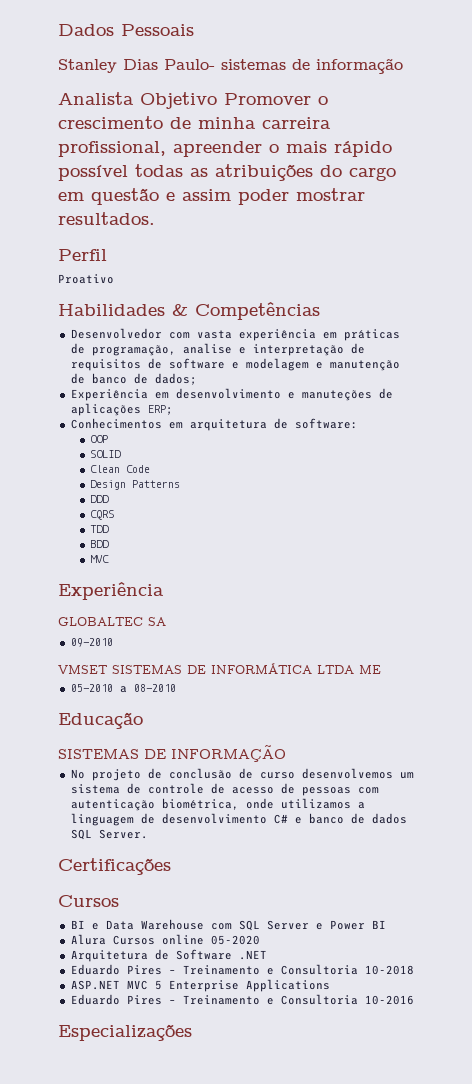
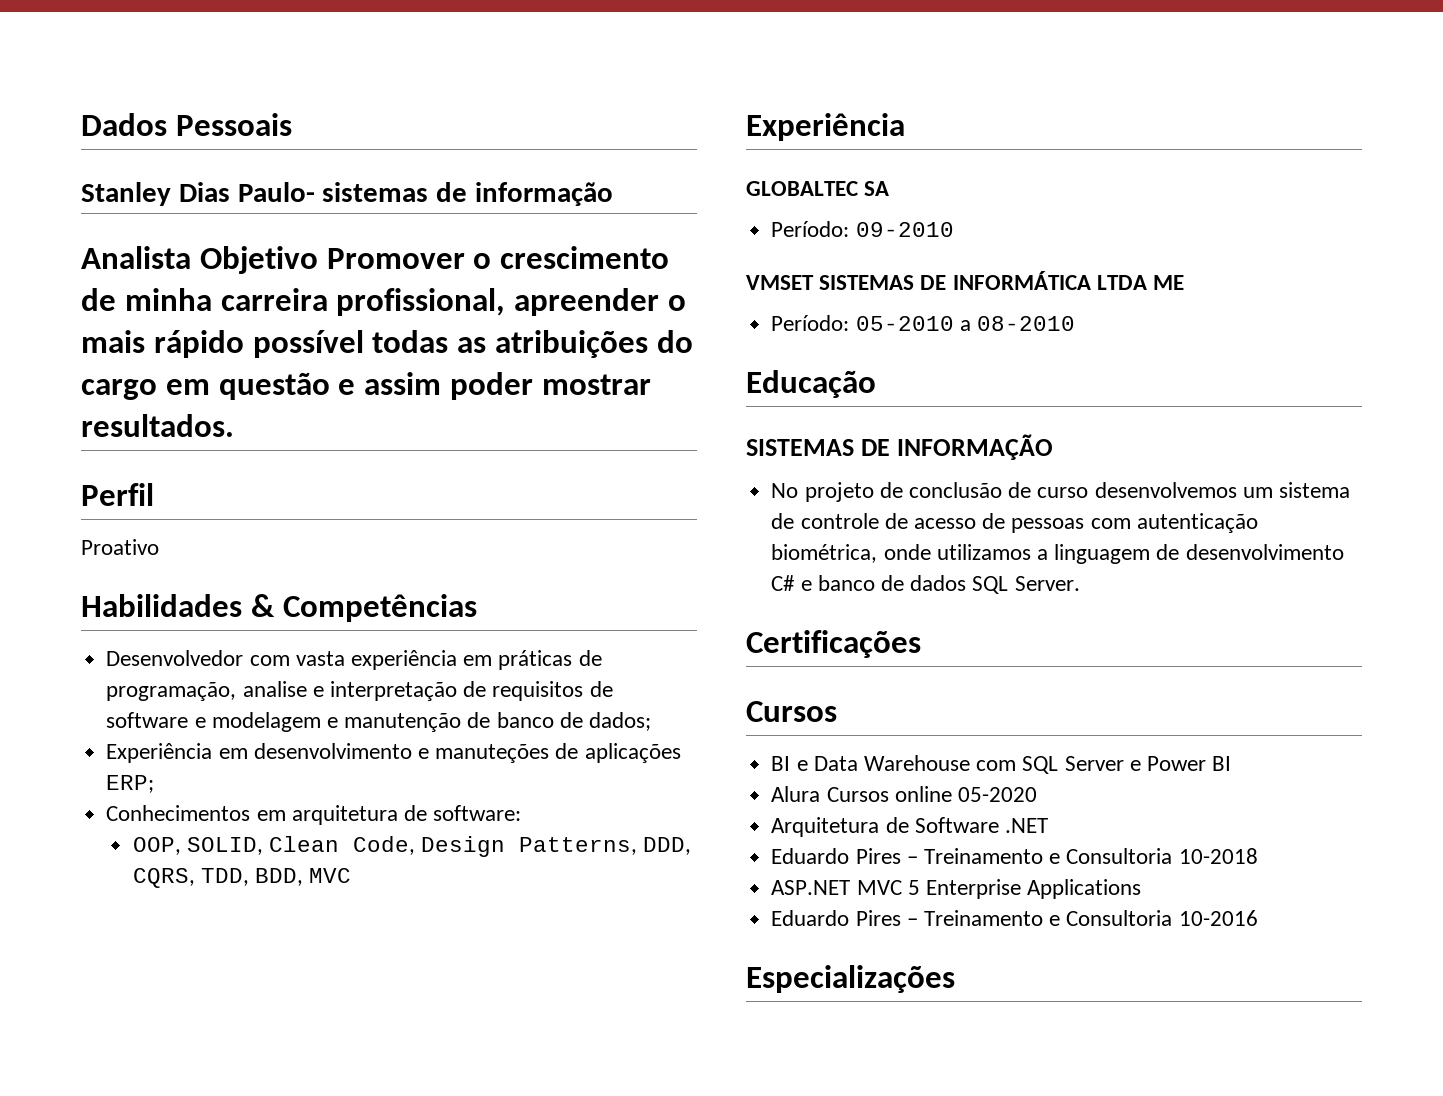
[89,435,108,443] [89,450,121,458] [89,465,150,473] [89,480,180,490] [89,495,109,503] [89,510,114,520] [89,525,109,533] [89,540,109,548] OOP // SOLID // Clean Code // Design Patterns // DDD // CQRS // TDD // BDD // -> [132,836,692,857] [132,868,303,888] OOP, SOLID, Clean Code, Design Patterns, DDD, CQRS, TDD, BDD,
(166, 621) none -> [771,221,850,237] Período:
(381, 669) none -> [771,315,850,331] Período:

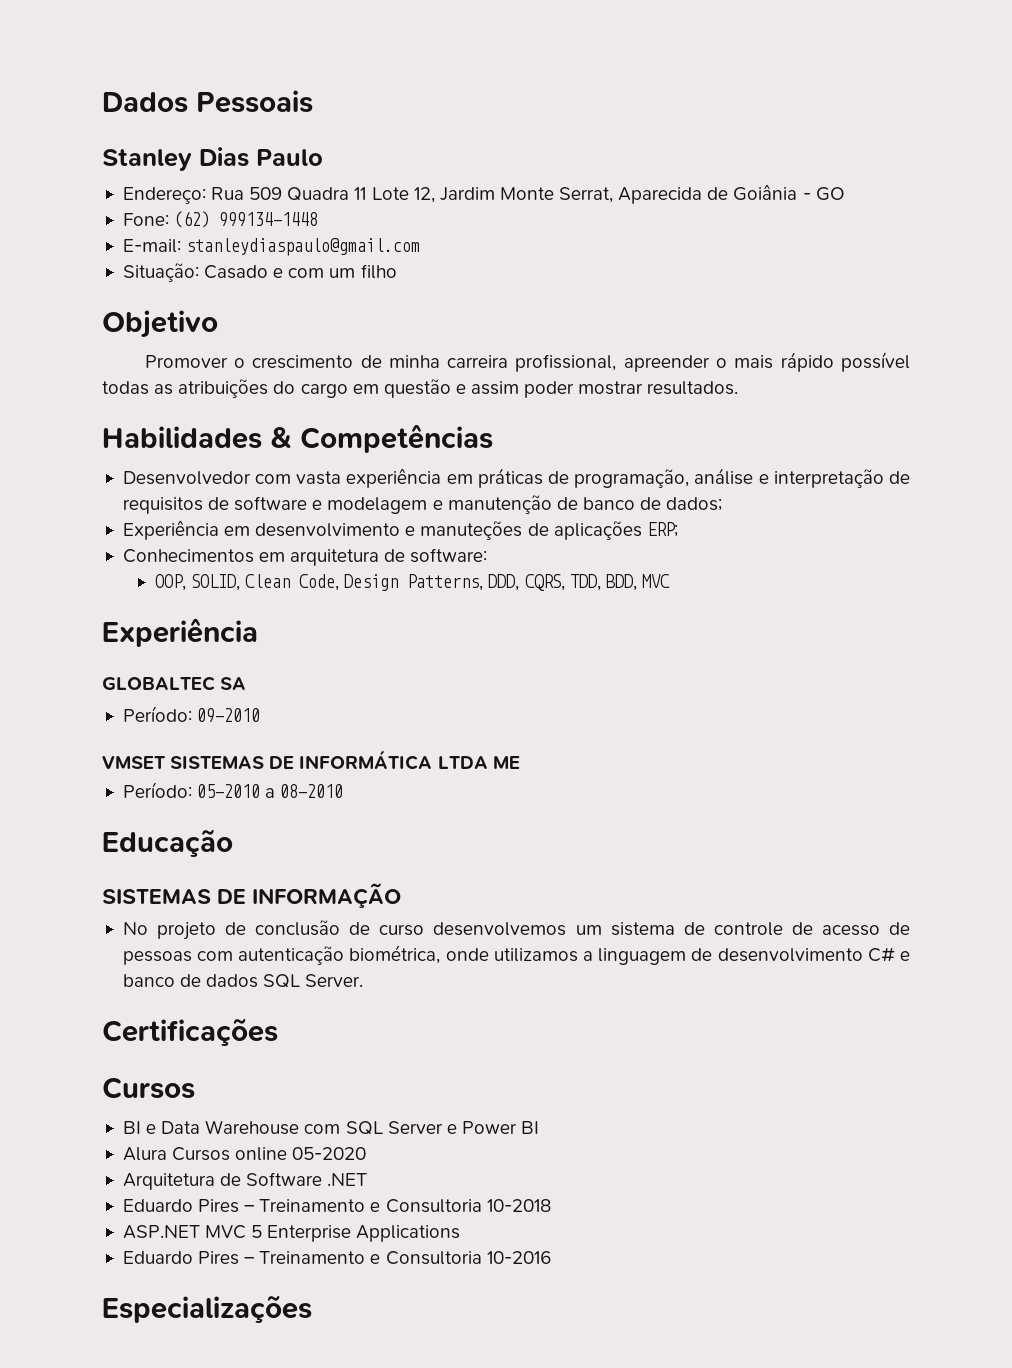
[237,182,614,206] [81,246,191,269] Paulo- sistemas de informação // Analista -> [256,149,323,166] [122,184,845,204] [122,211,319,228] [122,238,421,256] [122,263,397,282] Paulo // Endereço: Rua 509 Quadra 11 Lote 12, Jardim Monte Serrat, Aparecida de Goiânia - GO // Fone: (62) 999134-1448 // E-mail: stanleydiaspaulo@gmail.com // Situação: Casado e com um filho //
(318, 260) none -> (218, 324) //
[81,483,154,506] [81,539,159,555] // Perfil // Proativo -> (739, 388) none
[242,681,307,697] analise -> [694,468,754,485] análise

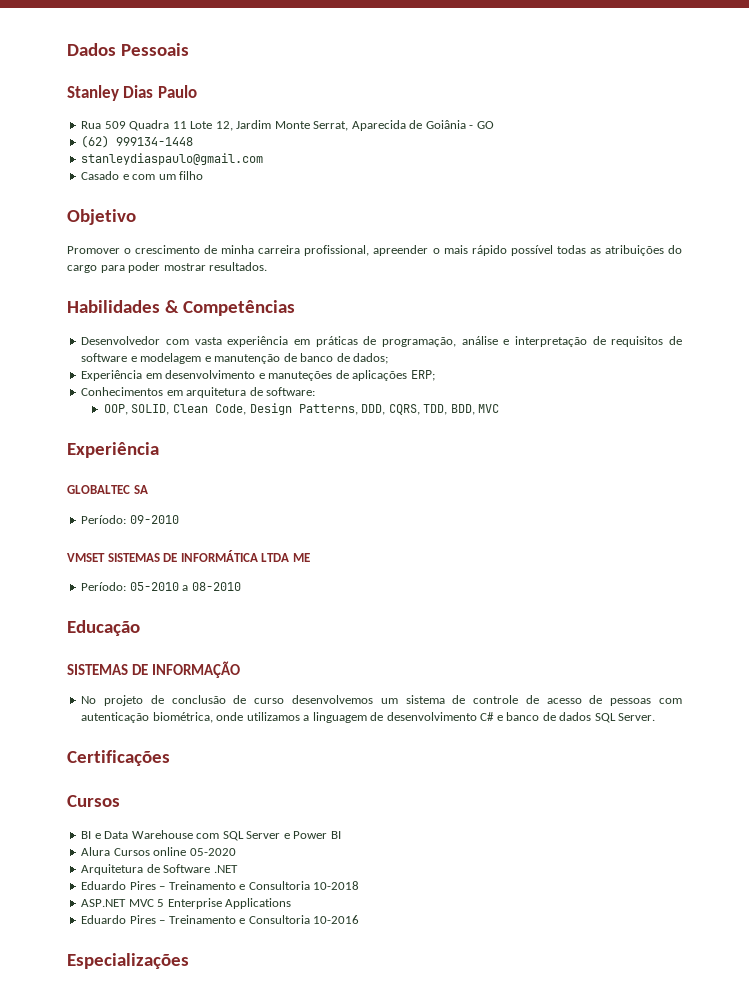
[122,187,206,204] Endereço: -> (197, 91) none
[122,213,169,226] Fone: -> (494, 125) none
[122,239,181,253] E-mail: -> (194, 141) none
[122,263,199,282] Situação: -> (264, 159) none
[352,379,520,398] em questão e assim -> [100,265,125,273] para

